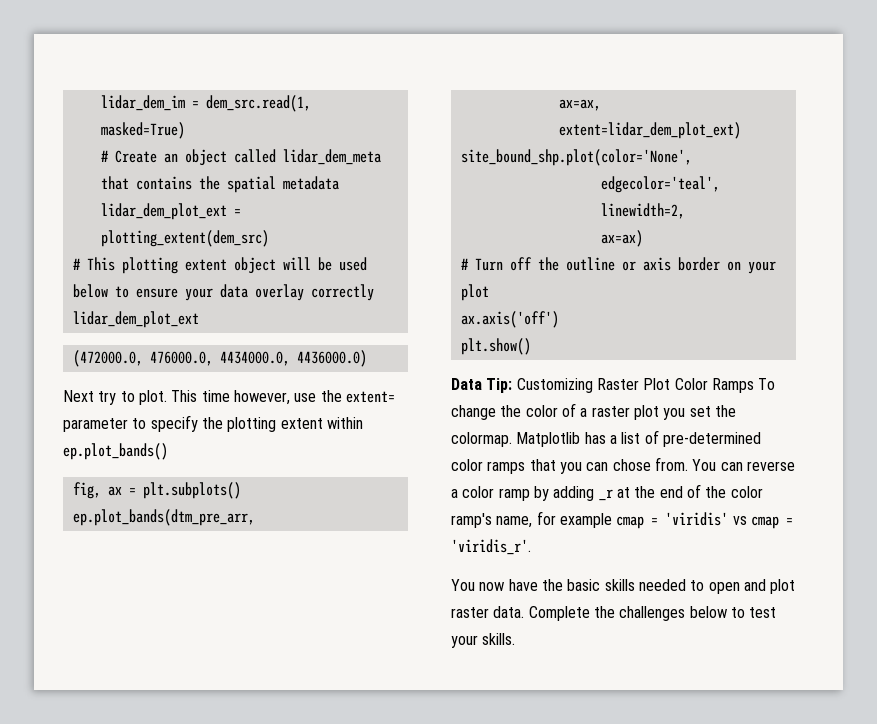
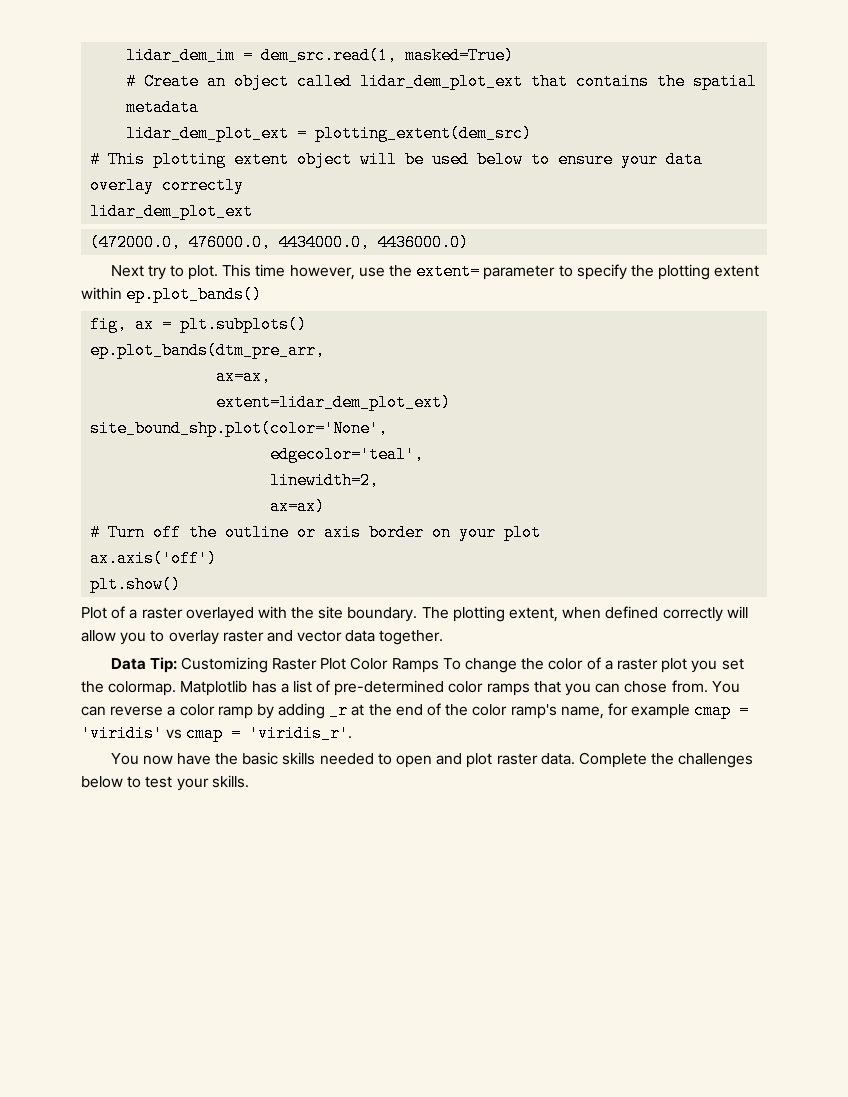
[282,149,381,165] lidar_dem_meta -> [360,73,524,90] lidar_dem_plot_ext
(531, 346) none -> [81,606,748,622] [81,630,444,645] // Plot of a raster overlayed with the site boundary. The plotting extent, when defined correctly will allow you to overlay raster and vector data together.

